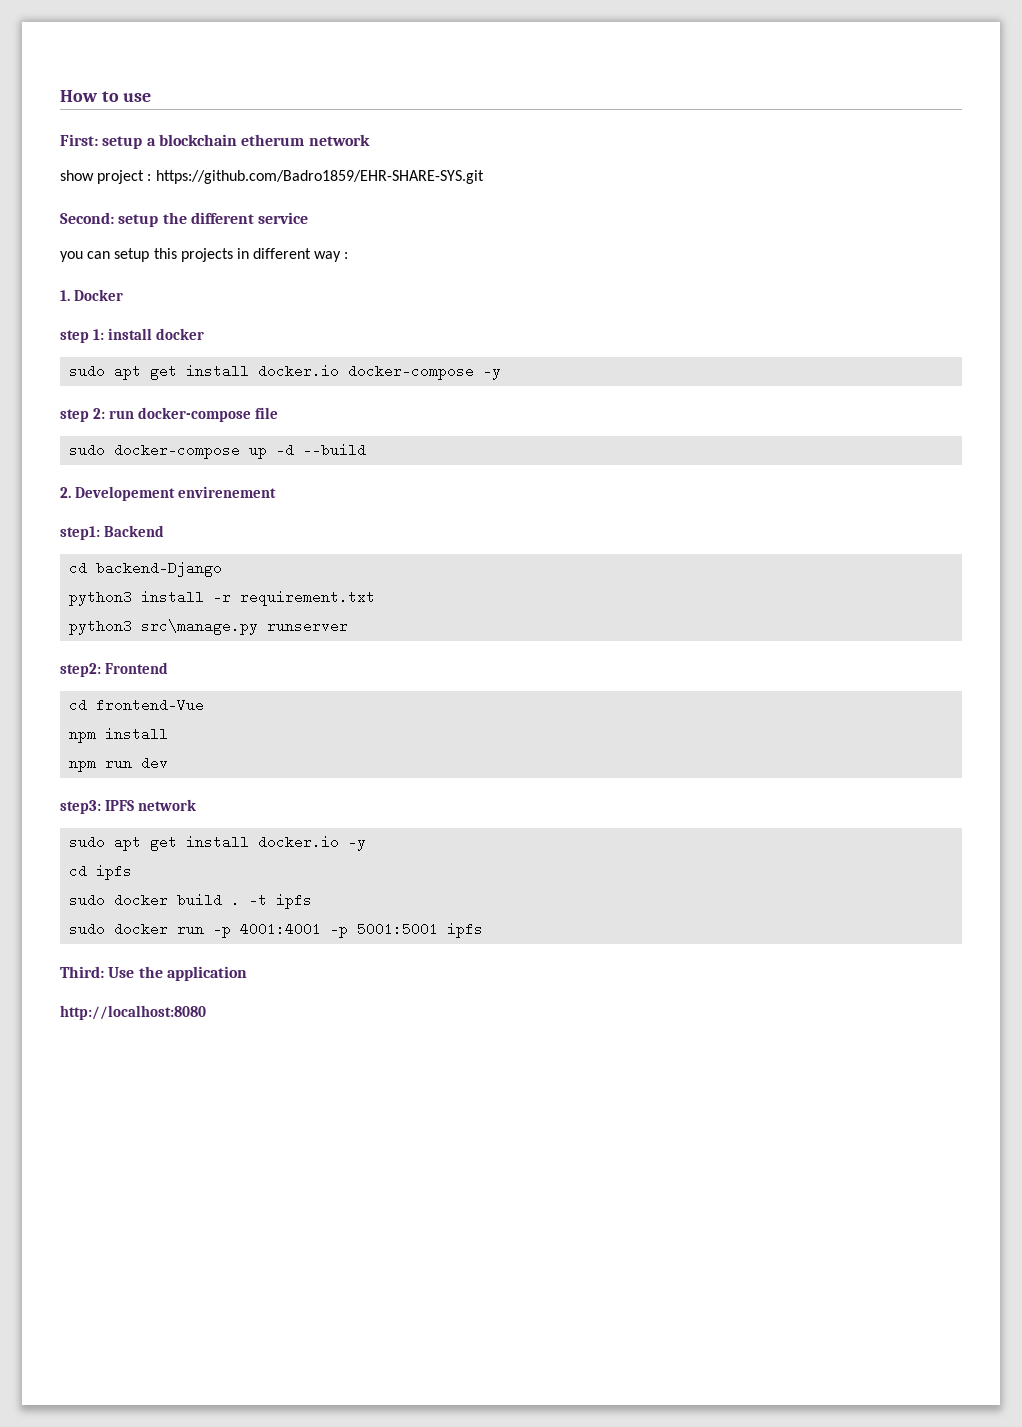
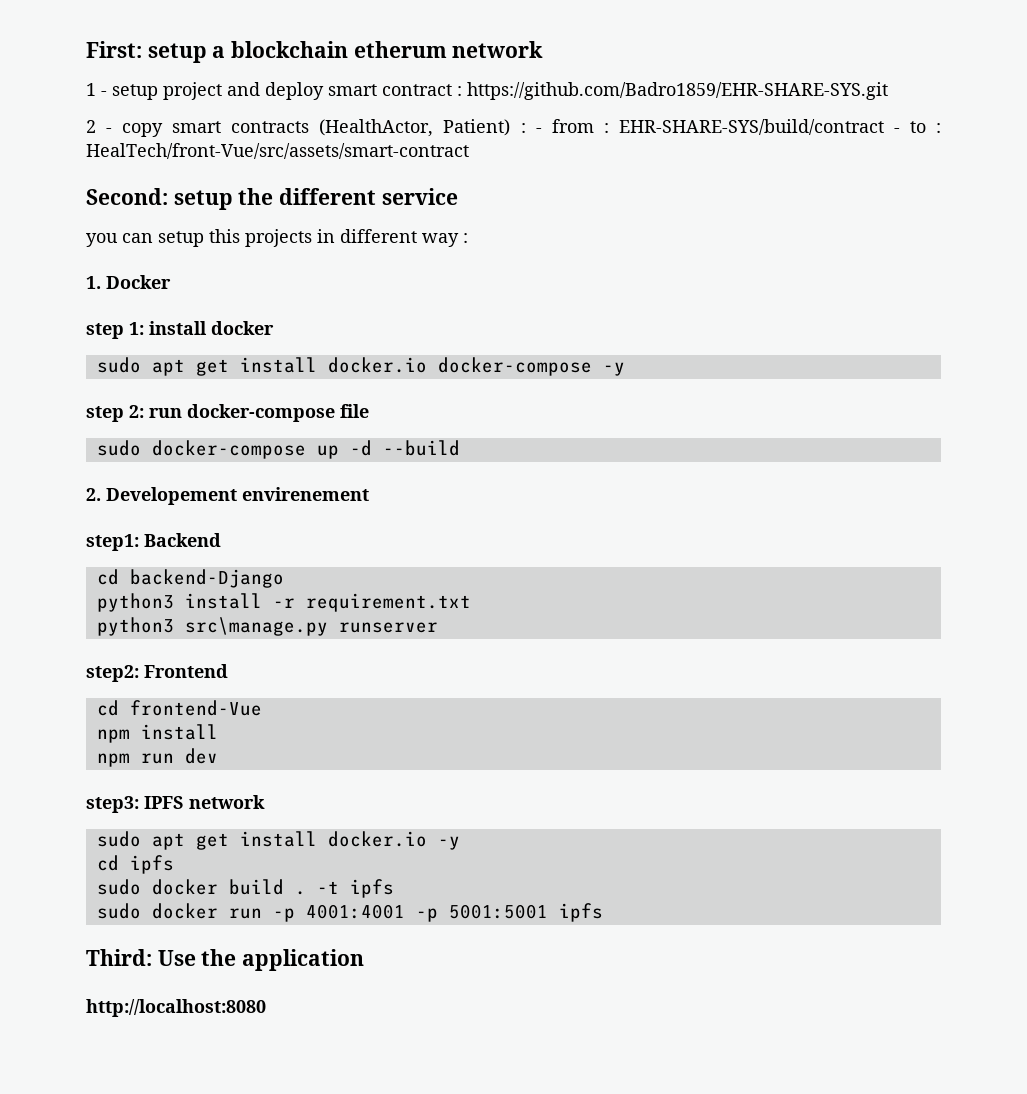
[60,90,152,102] How to use // -> (86, 49) none
[60,170,484,184] show project : https://github.com/Badro1859/EHR-SHARE-SYS.git -> [86,82,888,100] [86,119,941,137] [86,143,469,159] 1 - setup project and deploy smart contract : https://github.com/Badro1859/EHR-SHARE-SYS.git // 2 - copy smart contracts (HealthActor, Patient) : - from : EHR-SHARE-SYS/build/contract - to : HealTech/front-Vue/src/assets/smart-contract

